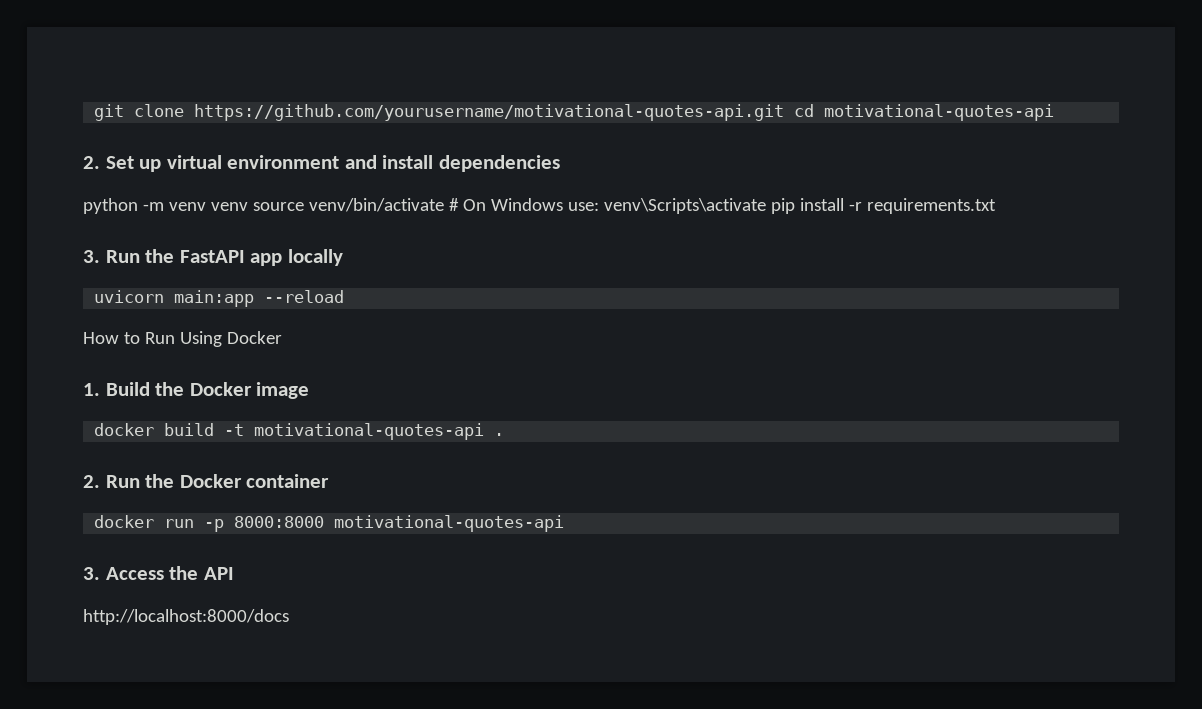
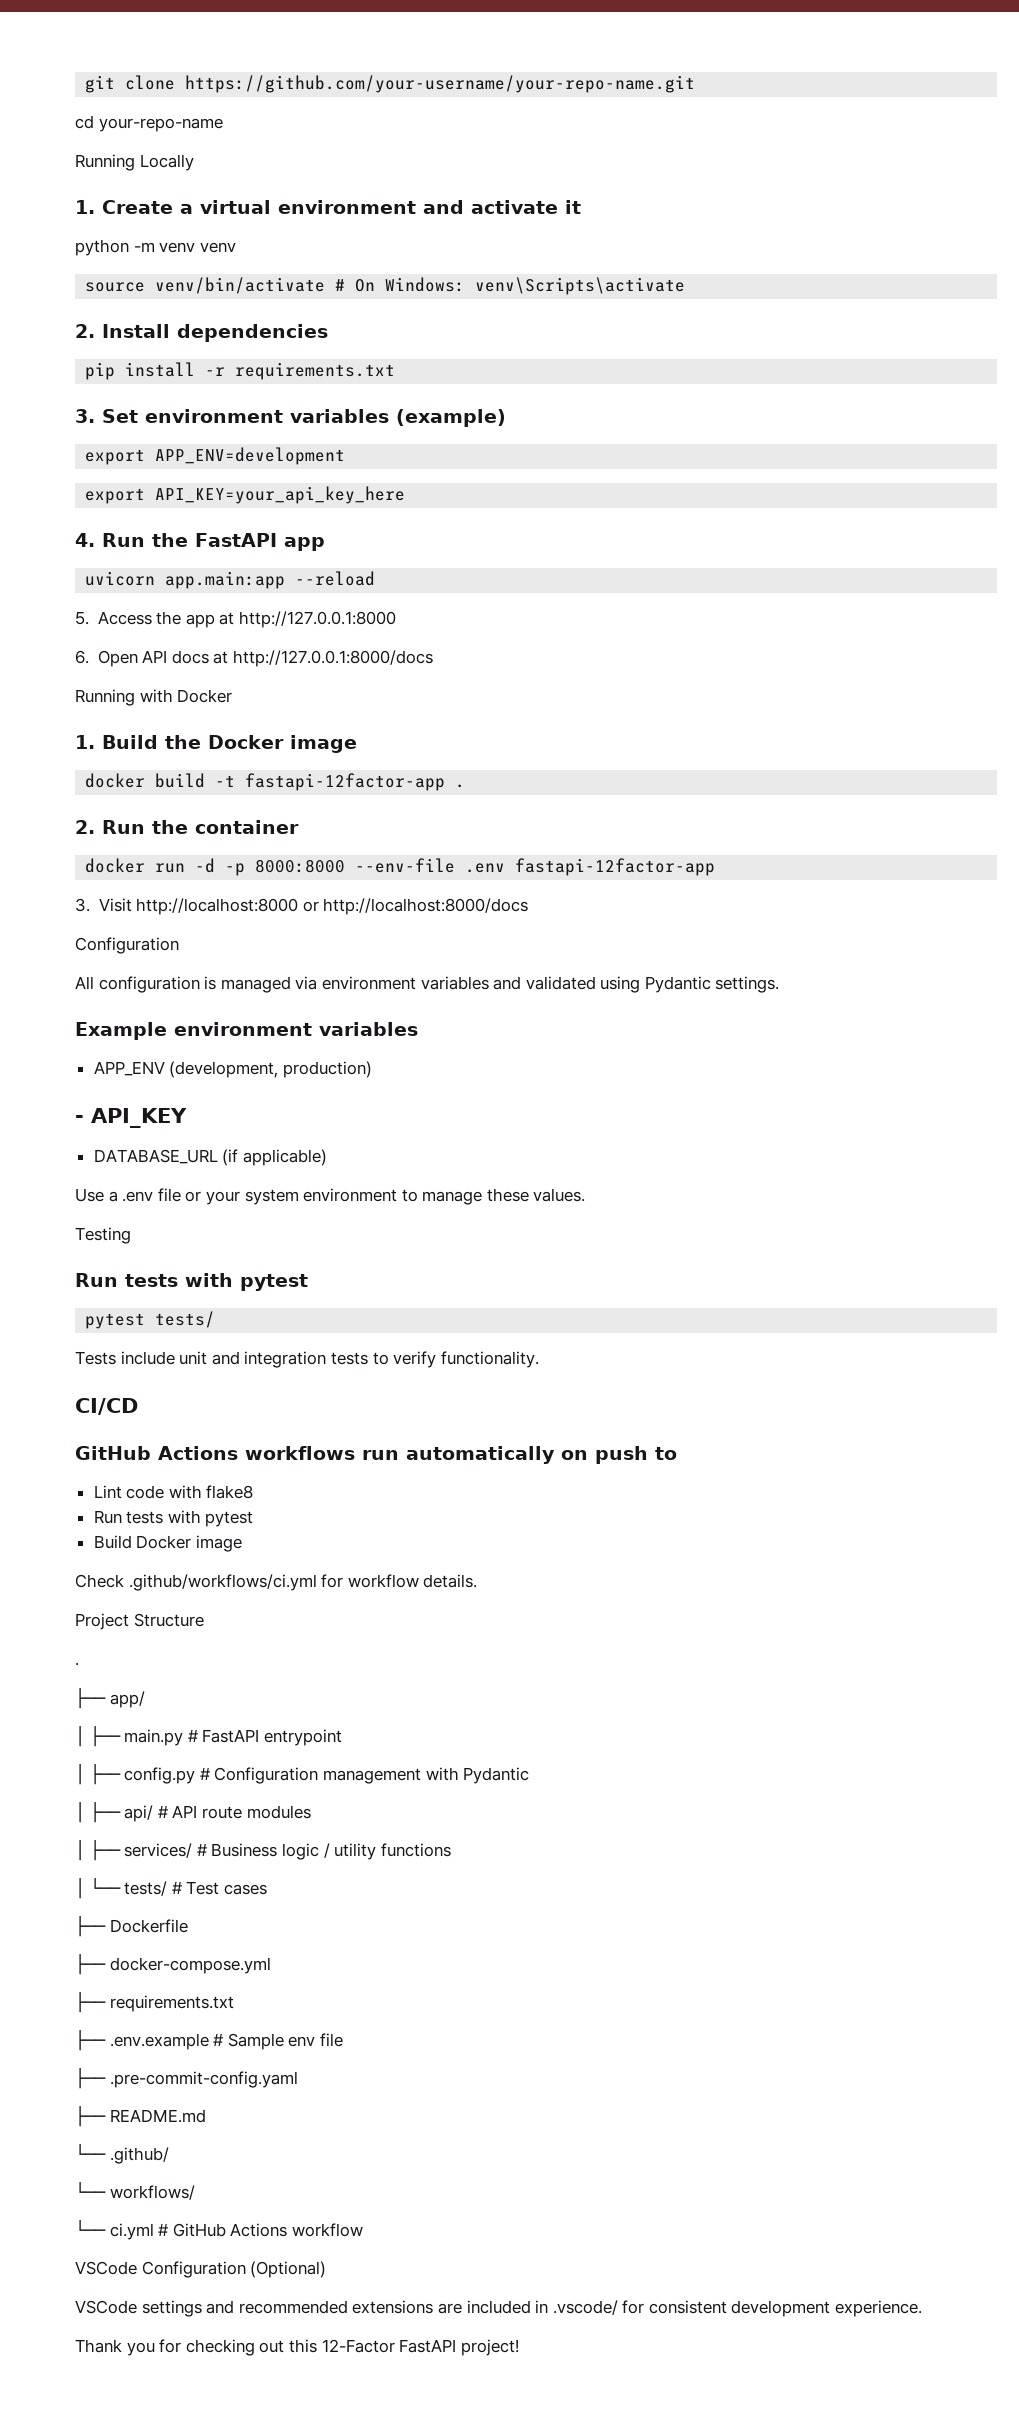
[194,104,1055,121] [83,156,162,172] https://github.com/yourusername/motivational-quotes-api.git cd motivational-quotes-api // 2. Set up -> [185,75,696,93] [75,115,223,132] [75,154,194,171] [75,200,193,214] https://github.com/your-username/your-repo-name.git // cd your-repo-name // Running Locally // 1. Create a
[382,155,560,172] install dependencies -> [471,200,581,214] activate it
(248, 206) none -> (236, 247) //
[490,198,599,211] Windows use: -> [385,277,466,292] Windows:
(766, 206) none -> [75,324,328,342] // 2. Install dependencies //
(100, 256) none -> [102,409,506,427] [85,447,346,465] [85,486,406,504] [75,533,95,547] Set environment variables (example) // export APP_ENV=development // export API_KEY=your_api_key_here // 4.
[287,249,343,266] locally -> (325, 544) none
[174,290,255,307] main:app -> [165,571,286,589] app.main:app
[83,331,222,347] How to Run Using -> [75,611,396,628] [75,650,433,667] [75,689,173,706] 5. Access the app at http://127.0.0.1:8000 // 6. Open API docs at http://127.0.0.1:8000/docs // Running with
[254,423,485,440] motivational-quotes-api -> [245,773,446,791] fastapi-12factor-app
[179,474,242,488] Docker -> (188, 827) none
(195, 523) none -> [195,858,216,873] -d
[334,515,565,532] [83,566,234,580] [83,609,289,625] motivational-quotes-api // 3. Access the API // http://localhost:8000/docs -> [355,858,716,876] [75,898,529,915] [75,937,179,954] [75,976,780,993] [75,1022,418,1040] [93,1061,372,1078] [75,1108,187,1128] [93,1149,327,1166] [75,1188,586,1205] [75,1227,131,1244] [75,1273,308,1291] [85,1311,216,1329] [75,1351,539,1368] [75,1398,138,1415] [75,1446,677,1464] [93,1485,254,1499] [93,1510,254,1527] [93,1535,242,1552] [75,1574,478,1591] [75,1613,204,1630] [75,1662,79,1666] [75,1688,145,1709] [75,1726,342,1747] [75,1764,530,1785] [75,1802,311,1823] [75,1840,451,1861] [75,1878,267,1899] [75,1916,188,1937] [75,1954,271,1975] [75,1992,234,2013] [75,2030,343,2051] [75,2068,298,2089] [75,2106,206,2127] [75,2144,169,2164] [75,2182,195,2200] [75,2220,363,2240] [75,2261,327,2278] [75,2300,923,2317] [75,2339,519,2356] --env-file .env fastapi-12factor-app // 3. Visit http://localhost:8000 or http://localhost:8000/docs // Configuration // All configuration is managed via environment variables and validated using Pydantic settings. // Example environment variables // APP_ENV (development, production) // - API_KEY // DATABASE_URL (if applicable) // Use a .env file or your system environment to manage these values. // Testing // Run tests with pytest // pytest tests/ // Tests include unit and integration tests to verify functionality. // CI/CD // GitHub Actions workflows run automatically on push to // Lint code with flake8 // Run tests with pytest // Build Docker image // Check .github/workflows/ci.yml for workflow details. // Project Structure // . // ├── app/ // │ ├── main.py # FastAPI entrypoint // │ ├── config.py # Configuration management with Pydantic // │ ├── api/ # API route modules // │ ├── services/ # Business logic / utility functions // │ └── tests/ # Test cases // ├── Dockerfile // ├── docker-compose.yml // ├── requirements.txt // ├── .env.example # Sample env file // ├── .pre-commit-config.yaml // ├── README.md // └── .github/ // └── workflows/ // └── ci.yml # GitHub Actions workflow // VSCode Configuration (Optional) // VSCode settings and recommended extensions are included in .vscode/ for consistent development experience. // Thank you for checking out this 12-Factor FastAPI project!

